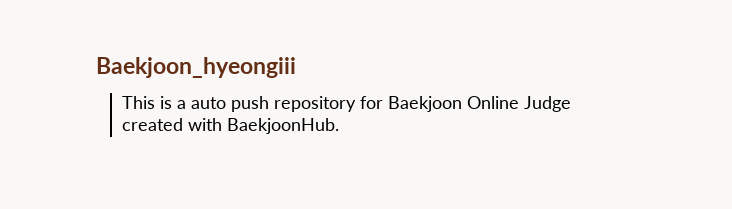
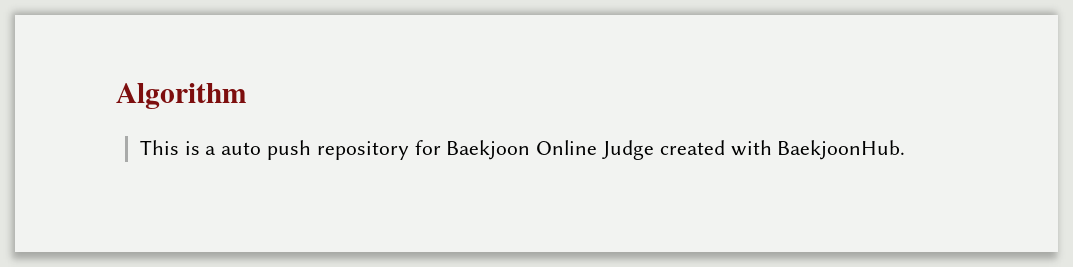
[96,57,296,78] Baekjoon_hyeongiii -> [116,83,247,109] Algorithm

